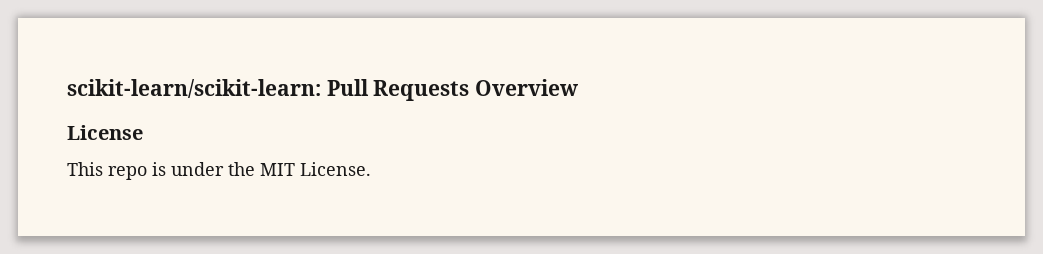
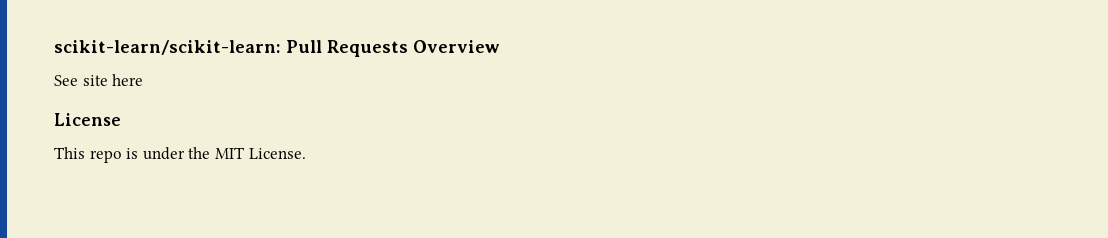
(579, 87) none -> [54,74,144,86] // See site here

